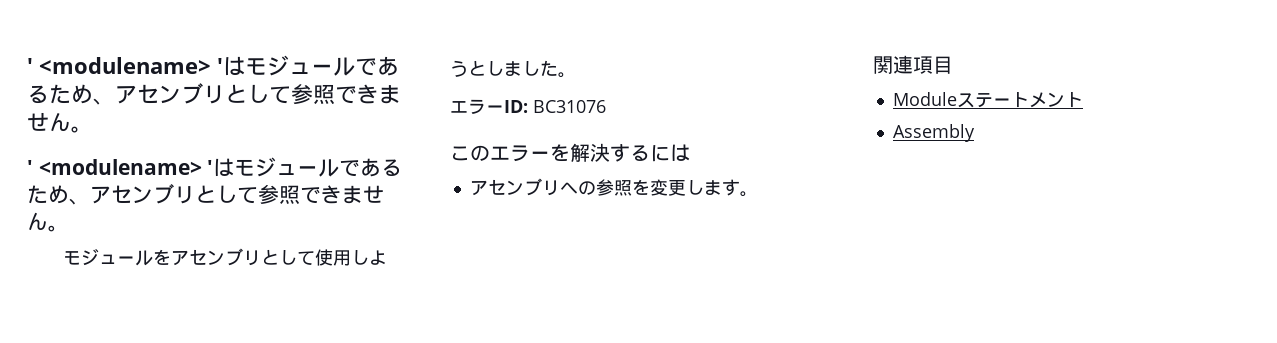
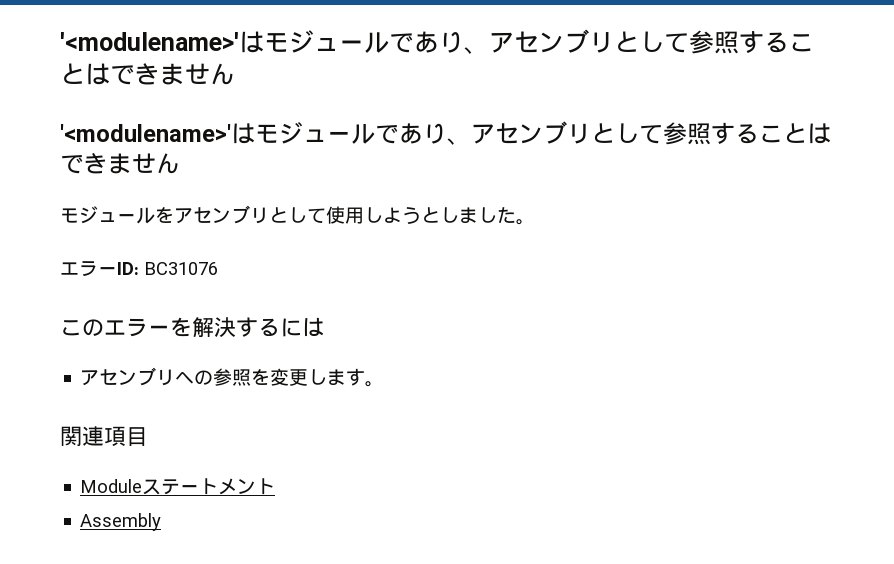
[27,55,399,76] [27,83,401,105] [27,112,93,133] [27,157,403,177] [27,184,384,205] [27,212,69,232] ' <modulename> 'はモジュールであるため、アセンブリとして参照できません。 // ' <modulename> 'はモジュールであるため、アセンブリとして参照できません。 -> [60,29,814,54] [60,63,235,85] [60,121,831,145] [60,152,180,174] '<modulename>'はモジュールであり、アセンブリとして参照することはできません // '<modulename>'はモジュールであり、アセンブリとして参照することはできません

